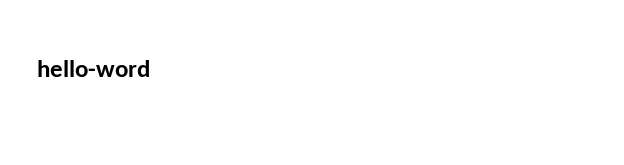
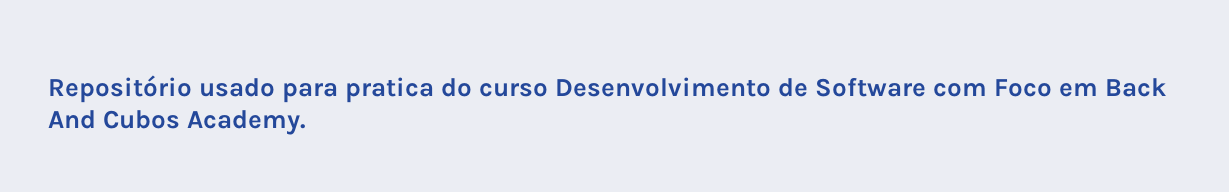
[37,60,150,77] hello-word -> [48,75,1167,103] [48,110,307,135] Repositório usado para pratica do curso Desenvolvimento de Software com Foco em Back And Cubos Academy.

